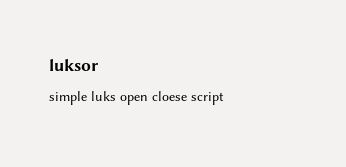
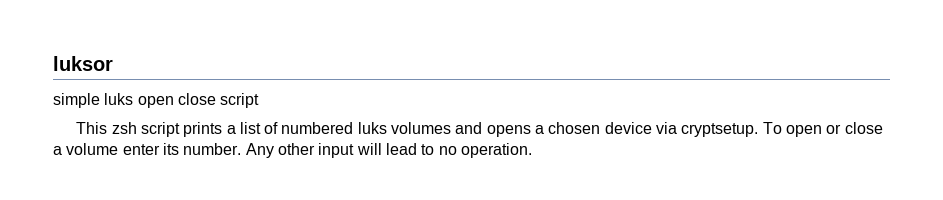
[152,91,224,105] cloese script -> [177,93,260,108] [76,122,883,137] [53,143,532,158] close script // This zsh script prints a list of numbered luks volumes and opens a chosen device via cryptsetup. To open or close a volume enter its number. Any other input will lead to no operation.

